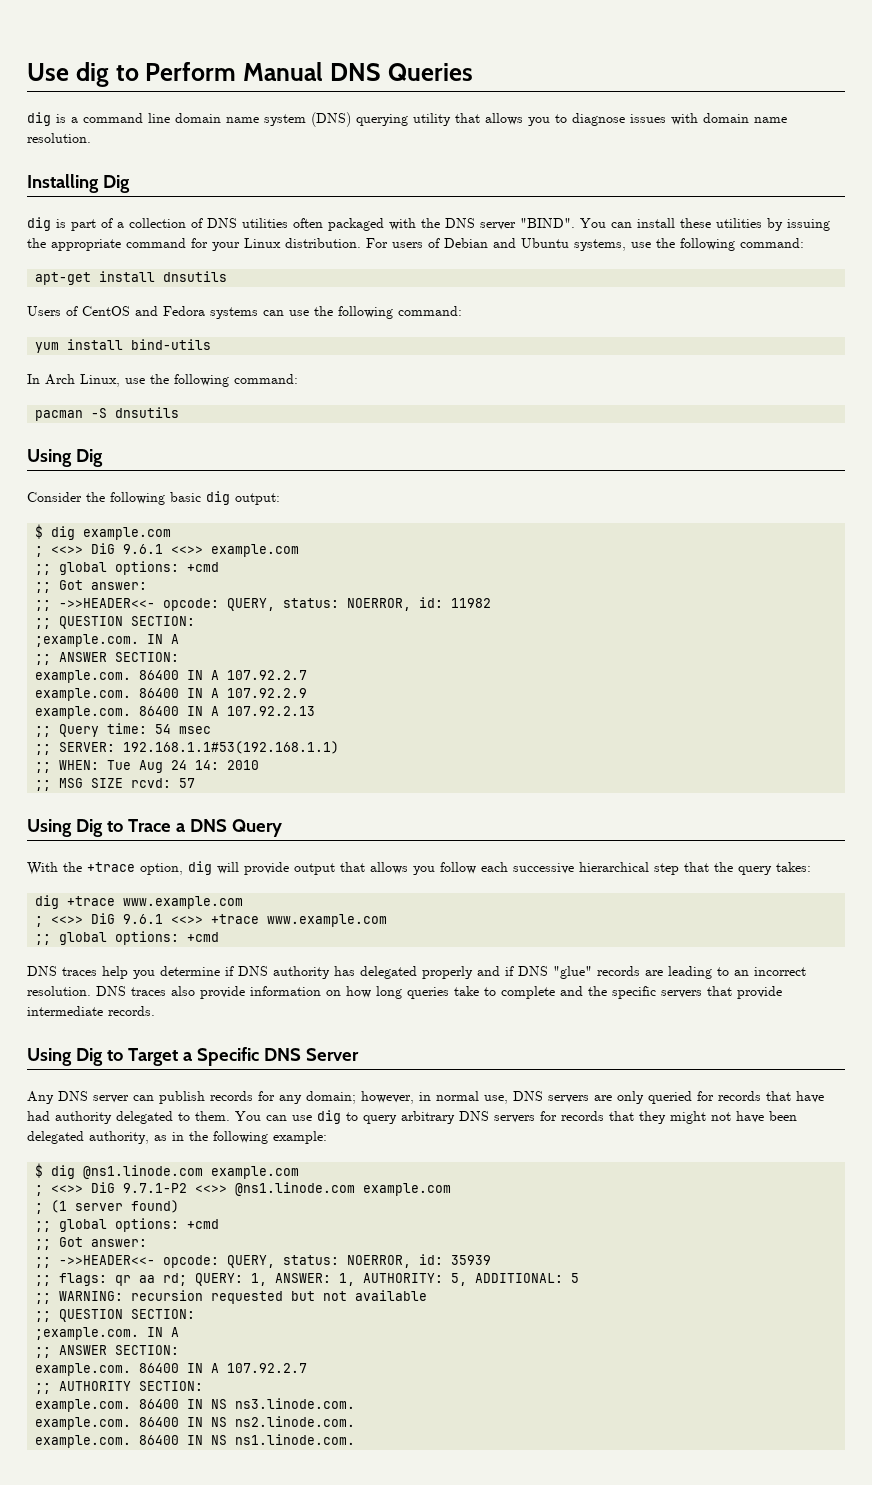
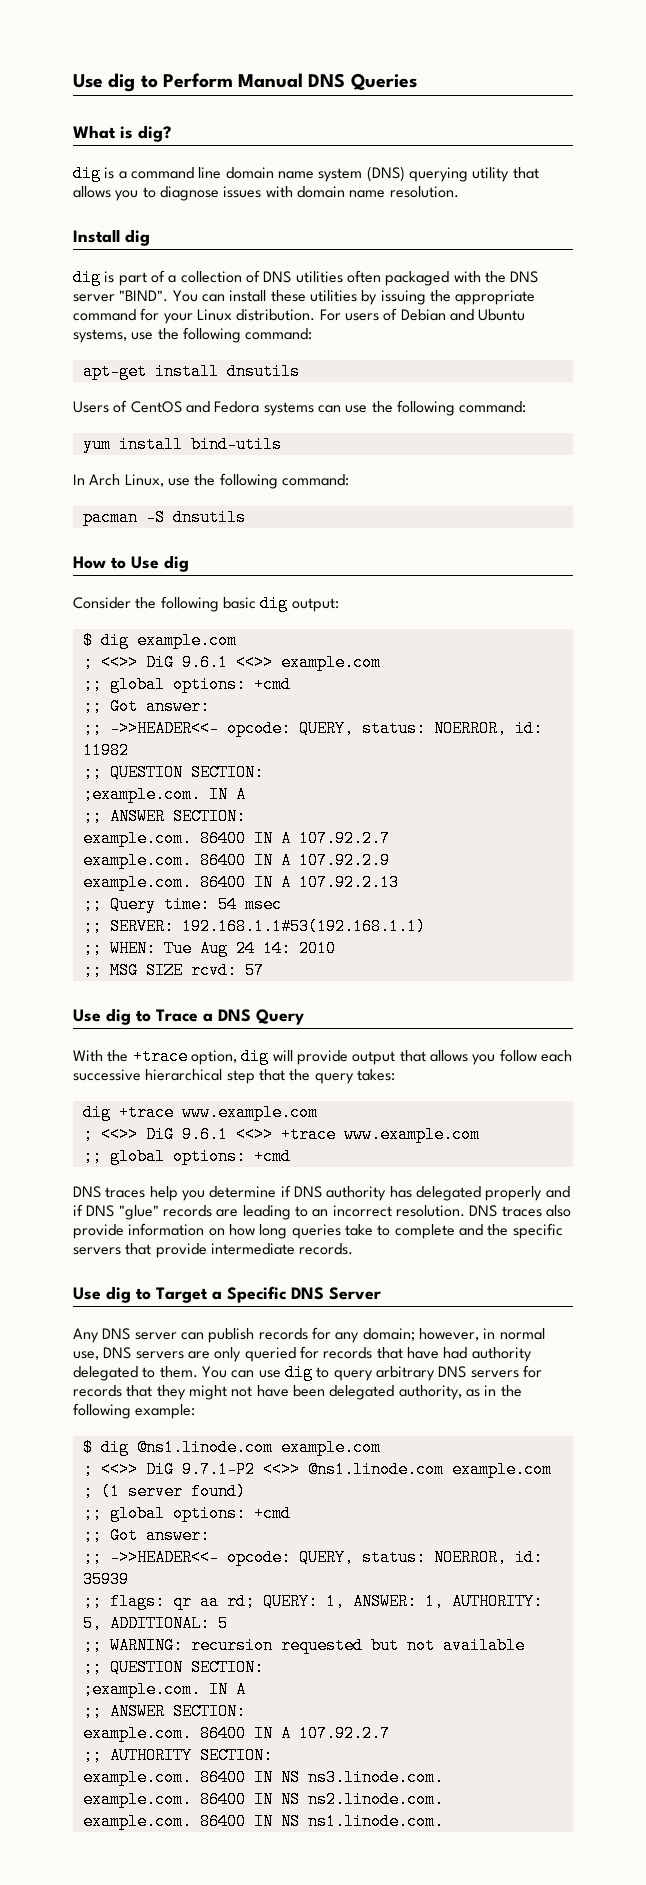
(473, 72) none -> [73,125,171,142] // What is dig?
[27,174,130,193] Installing Dig -> [73,229,150,246] Install dig
[27,449,103,467] Using Dig -> [73,555,189,572] How to Use dig
[27,819,103,837] Using Dig -> [73,1008,131,1025] Use dig
[27,1048,103,1066] Using Dig -> [73,1286,131,1303] Use dig

